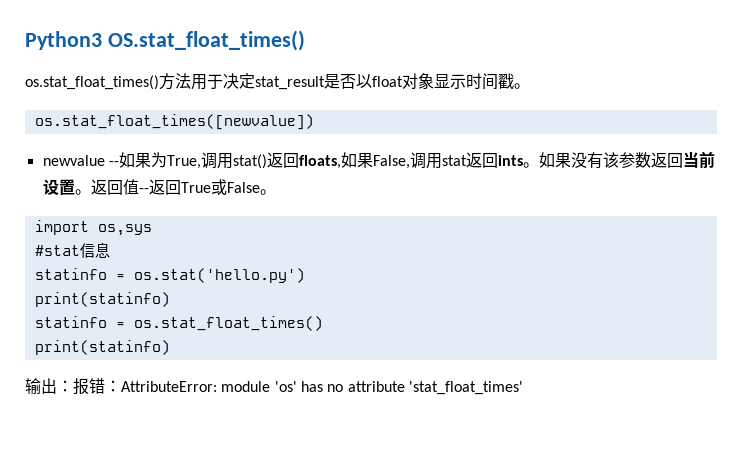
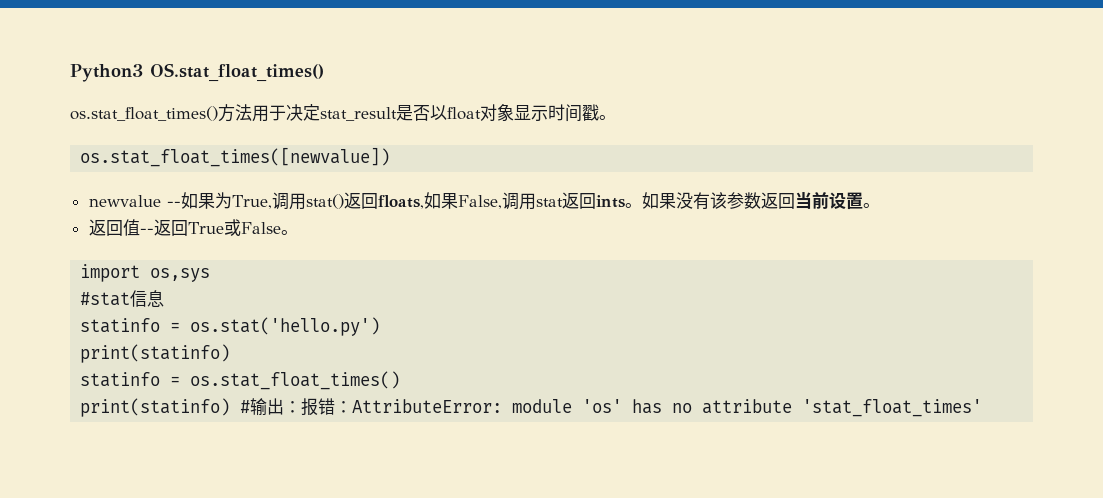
(91, 192) none -> (880, 205) //
(170, 347) // -> [240,400,251,413] #

